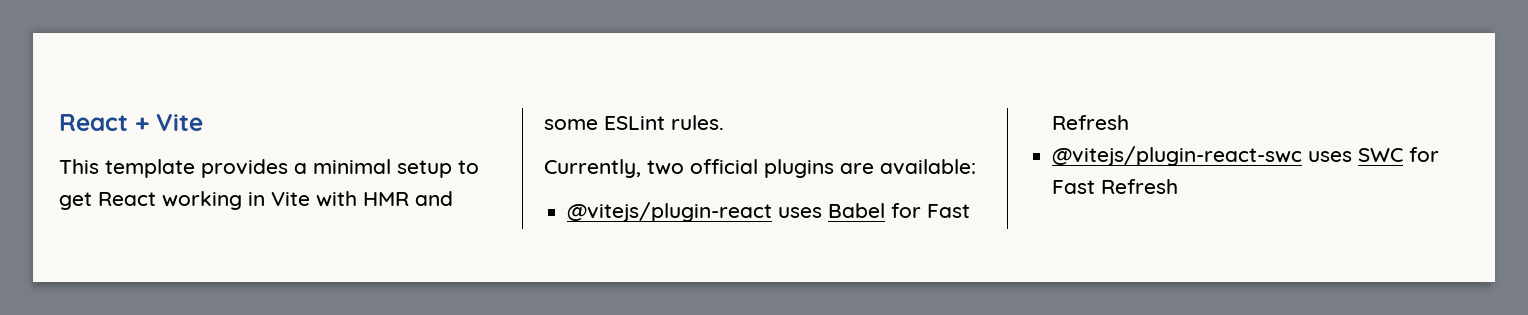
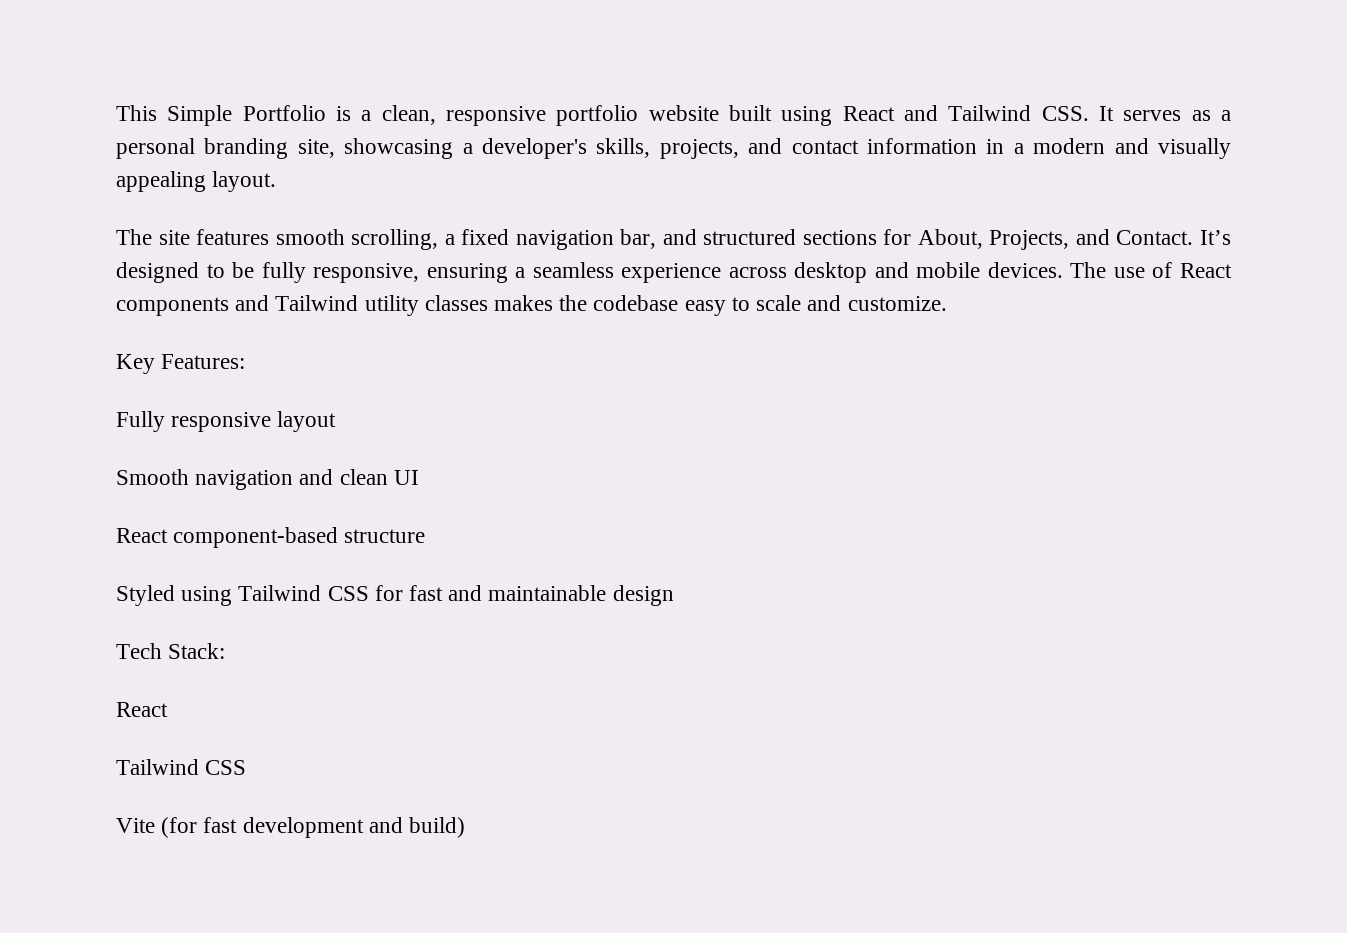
[59,114,203,131] [59,159,479,178] [59,191,453,210] [544,115,724,130] [544,159,976,178] [567,202,971,222] [1052,115,1130,130] [1052,146,1440,166] [1052,179,1179,194] React + Vite // This template provides a minimal setup to get React working in Vite with HMR and some ESLint rules. // Currently, two official plugins are available: // @vitejs/plugin-react uses Babel for Fast Refresh // @vitejs/plugin-react-swc uses SWC for Fast Refresh -> [116,105,1231,126] [116,138,1231,159] [116,171,277,192] [116,229,1231,250] [116,262,1232,283] [116,295,947,316] [116,354,246,374] [116,411,337,432] [116,469,419,490] [116,527,426,548] [116,585,674,606] [116,643,226,659] [116,702,168,717] [116,759,247,775] [116,817,466,838] This Simple Portfolio is a clean, responsive portfolio website built using React and Tailwind CSS. It serves as a personal branding site, showcasing a developer's skills, projects, and contact information in a modern and visually appealing layout. // The site features smooth scrolling, a fixed navigation bar, and structured sections for About, Projects, and Contact. It’s designed to be fully responsive, ensuring a seamless experience across desktop and mobile devices. The use of React components and Tailwind utility classes makes the codebase easy to scale and customize. // Key Features: // Fully responsive layout // Smooth navigation and clean UI // React component-based structure // Styled using Tailwind CSS for fast and maintainable design // Tech Stack: // React // Tailwind CSS // Vite (for fast development and build)

